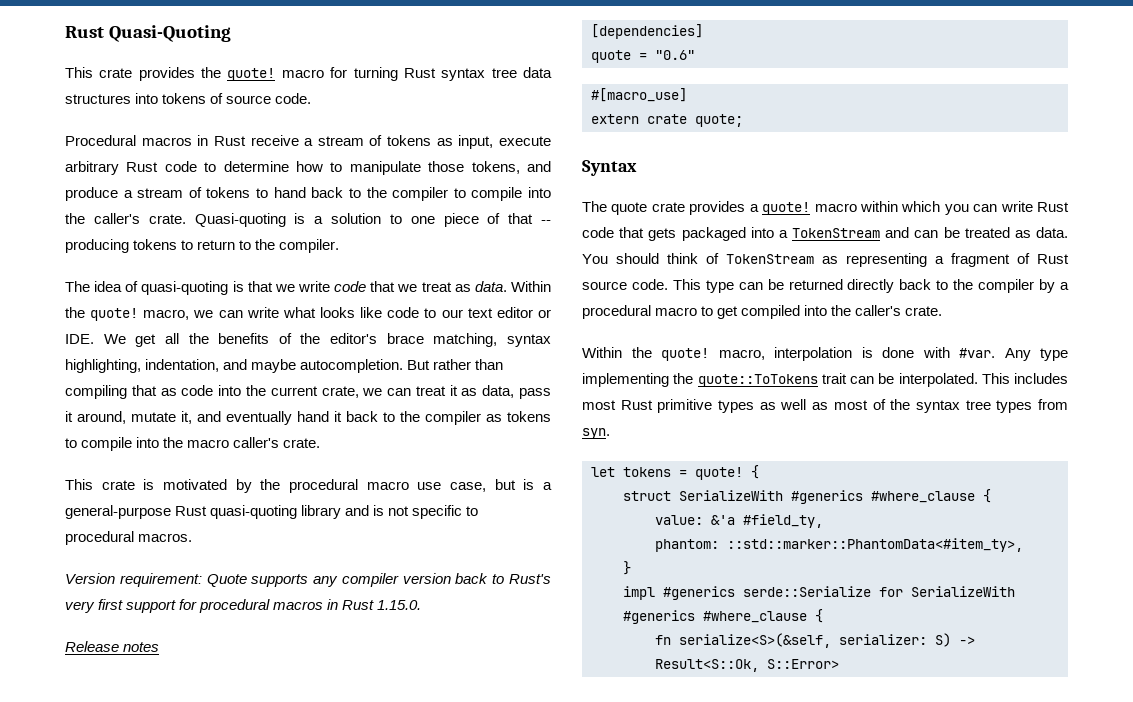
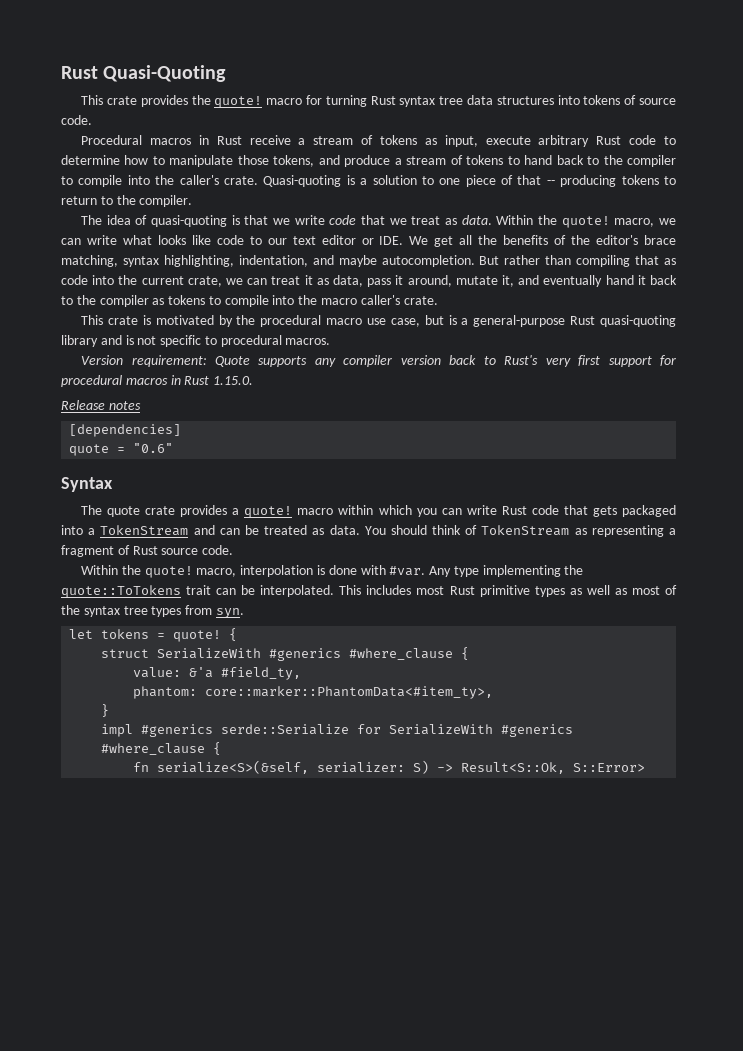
[591,88,687,102] [591,114,743,127] // #[macro_use] // extern crate quote; -> (174, 448) none
[672,279,1069,293] [582,305,943,319] This type can be returned directly back to the compiler by a procedural macro to get compiled into the caller's crate. -> (234, 550) none
[727,538,1023,552] ::std::marker::PhantomData<#item_ty>, -> [205,686,494,699] core::marker::PhantomData<#item_ty>,

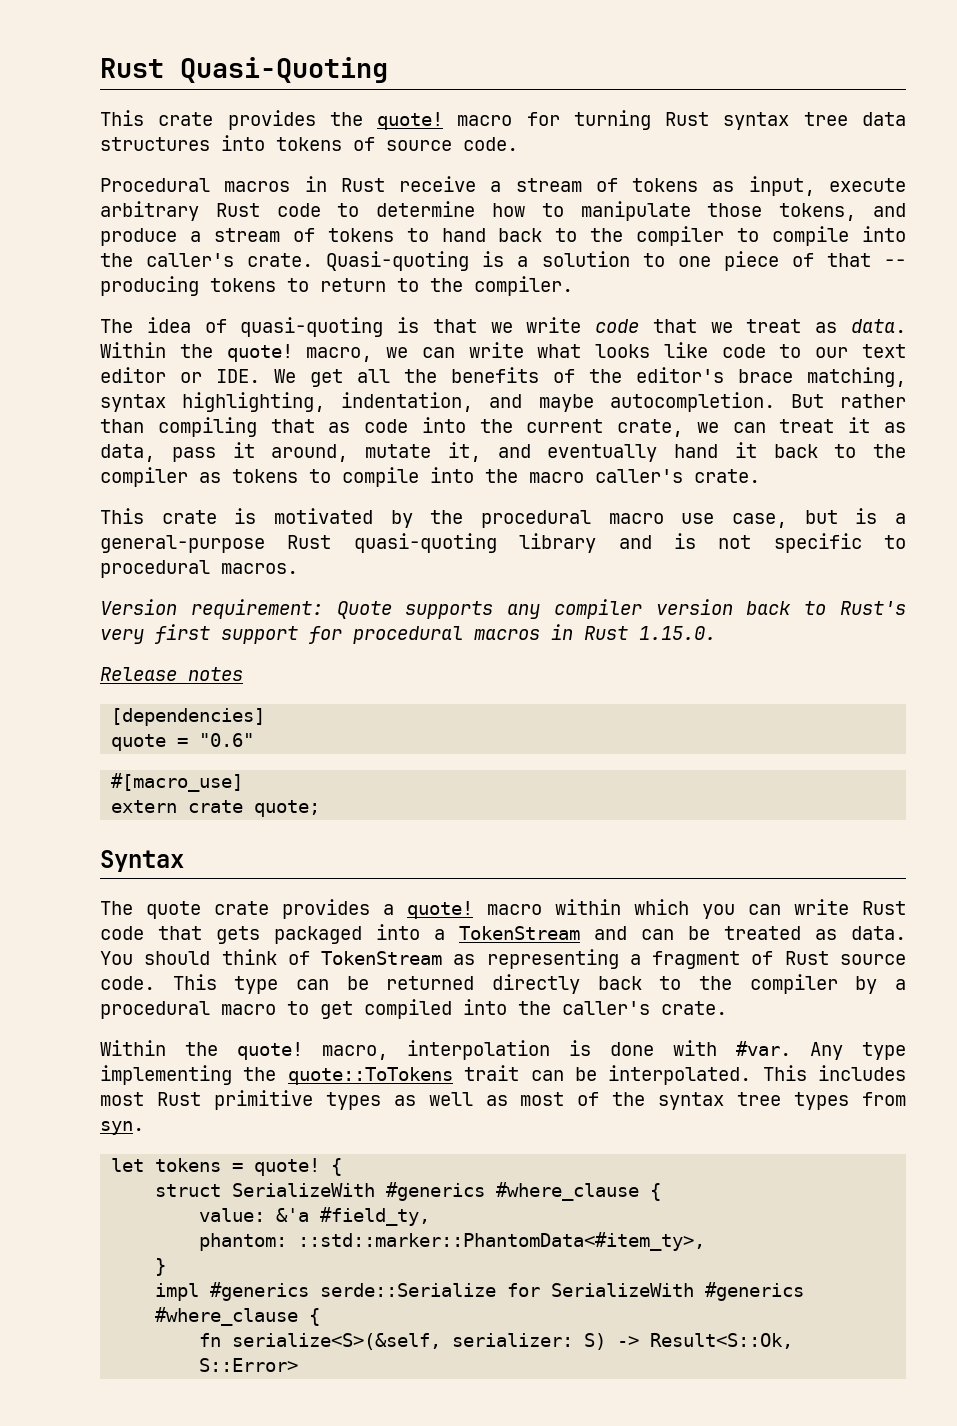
(174, 448) none -> [111,773,244,792] [111,800,321,817] // #[macro_use] // extern crate quote;
(234, 550) none -> [172,974,906,994] [100,999,727,1019] This type can be returned directly back to the compiler by a procedural macro to get compiled into the caller's crate.
[205,686,494,699] core::marker::PhantomData<#item_ty>, -> [298,1232,706,1251] ::std::marker::PhantomData<#item_ty>,

